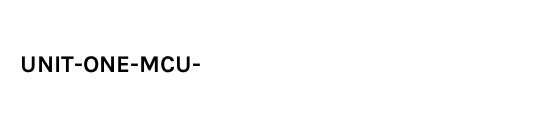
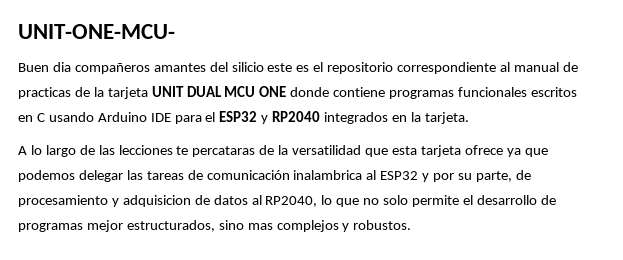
(201, 64) none -> [18,62,578,74] [18,86,577,99] [18,111,469,124] [18,145,548,157] [18,170,531,182] [18,195,556,207] [18,220,412,232] // Buen dia compañeros amantes del silicio este es el repositorio correspondiente al manual de practicas de la tarjeta UNIT DUAL MCU ONE donde contiene programas funcionales escritos en C usando Arduino IDE para el ESP32 y RP2040 integrados en la tarjeta. // A lo largo de las lecciones te percataras de la versatilidad que esta tarjeta ofrece ya que podemos delegar las tareas de comunicación inalambrica al ESP32 y por su parte, de procesamiento y adquisicion de datos al RP2040, lo que no solo permite el desarrollo de programas mejor estructurados, sino mas complejos y robustos.

